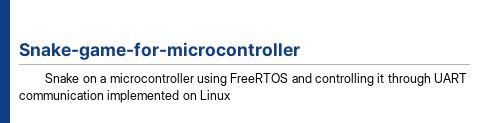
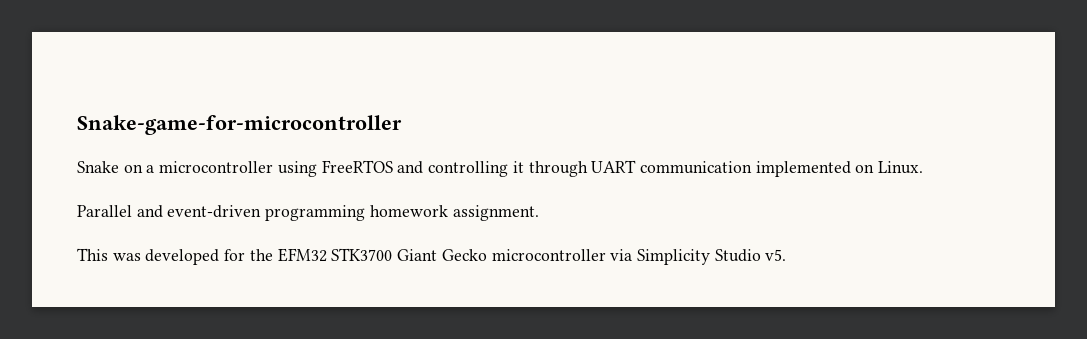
[200,90,232,100] Linux -> [878,161,924,174] [77,205,539,221] [77,248,787,265] Linux. // Parallel and event-driven programming homework assignment. // This was developed for the EFM32 STK3700 Giant Gecko microcontroller via Simplicity Studio v5.

